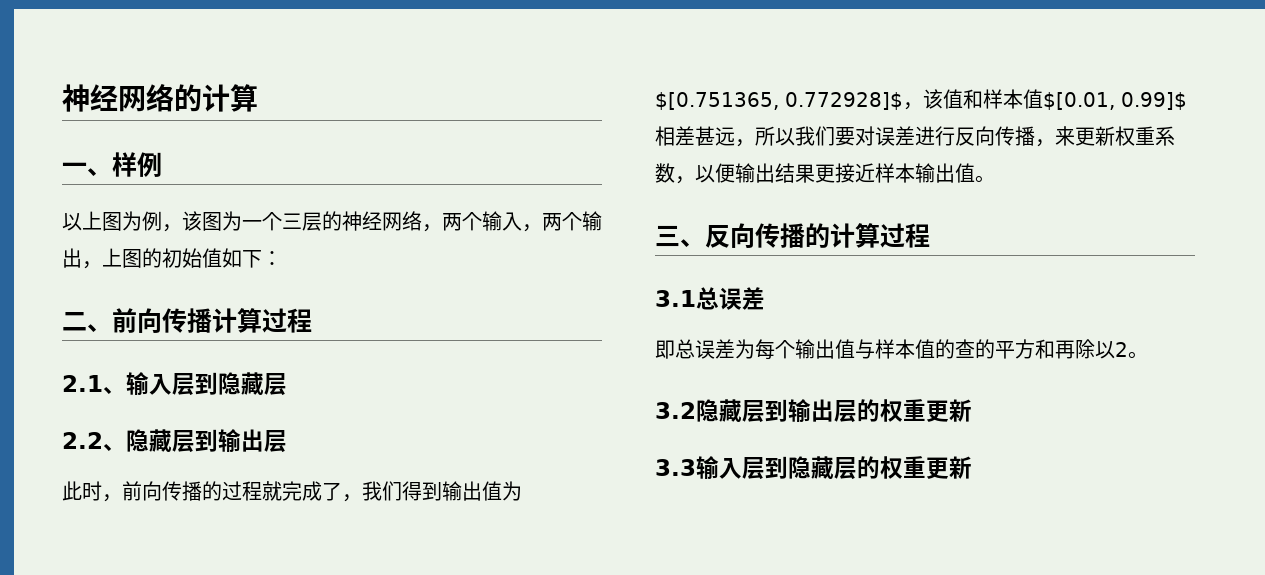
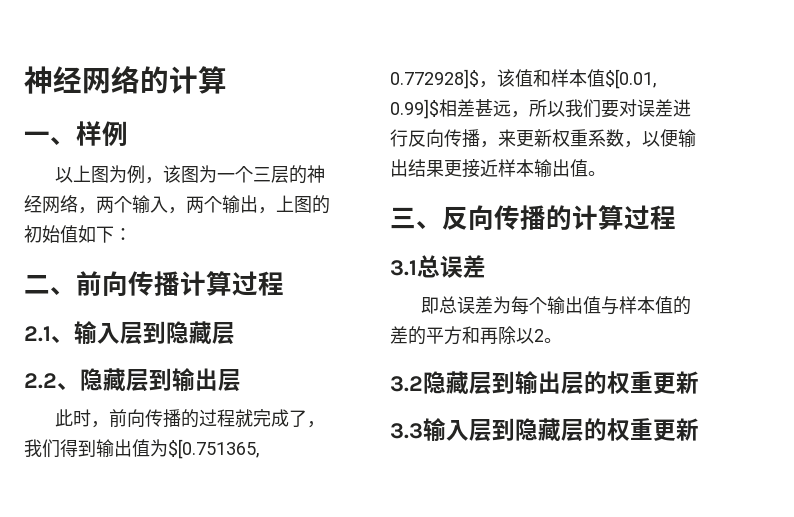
[955,339,975,358] 查 -> [390,326,408,344] 差

